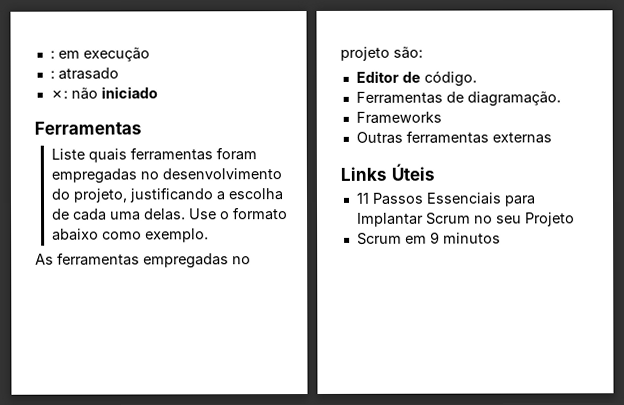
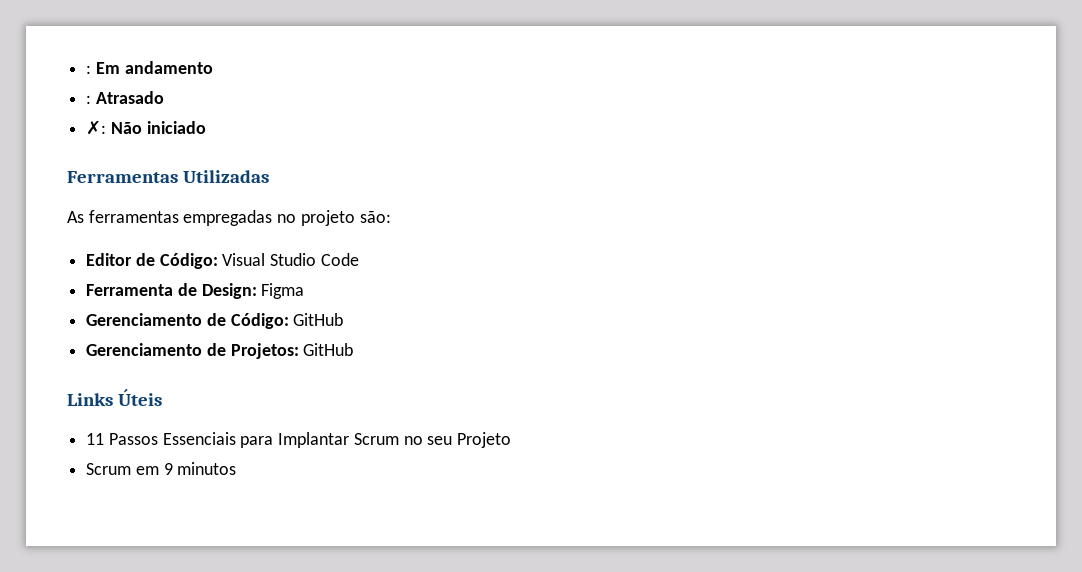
[49,47,150,62] [49,67,119,80] : em execução // : atrasado -> [86,61,213,74] [86,91,164,104] : Em andamento // : Atrasado
[70,87,98,100] não -> [110,122,142,134] Não
[50,147,257,163] [50,168,282,184] [50,187,283,203] [51,207,288,221] [51,228,209,243] // Liste quais ferramentas foram empregadas no desenvolvimento do projeto, justificando a escolha de cada uma delas. Use o formato abaixo como exemplo. -> [182,170,269,183] Utilizadas
[423,70,477,87] [355,91,561,107] [355,111,442,124] [355,130,552,144] código. // Ferramentas de diagramação. // Frameworks // Outras ferramentas externas -> [159,253,359,269] [86,283,305,299] [86,313,344,329] [86,343,354,359] Código: Visual Studio Code // Ferramenta de Design: Figma // Gerenciamento de Código: GitHub // Gerenciamento de Projetos: GitHub

